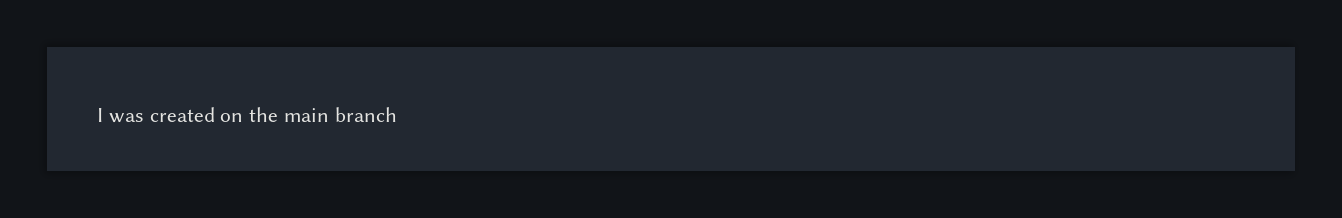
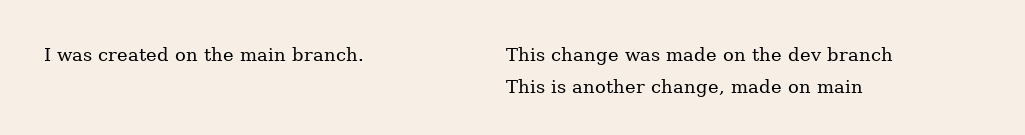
[334,107,397,122] branch -> [292,47,364,61] [506,47,893,65] [506,79,863,97] branch. // This change was made on the dev branch // This is another change, made on main

